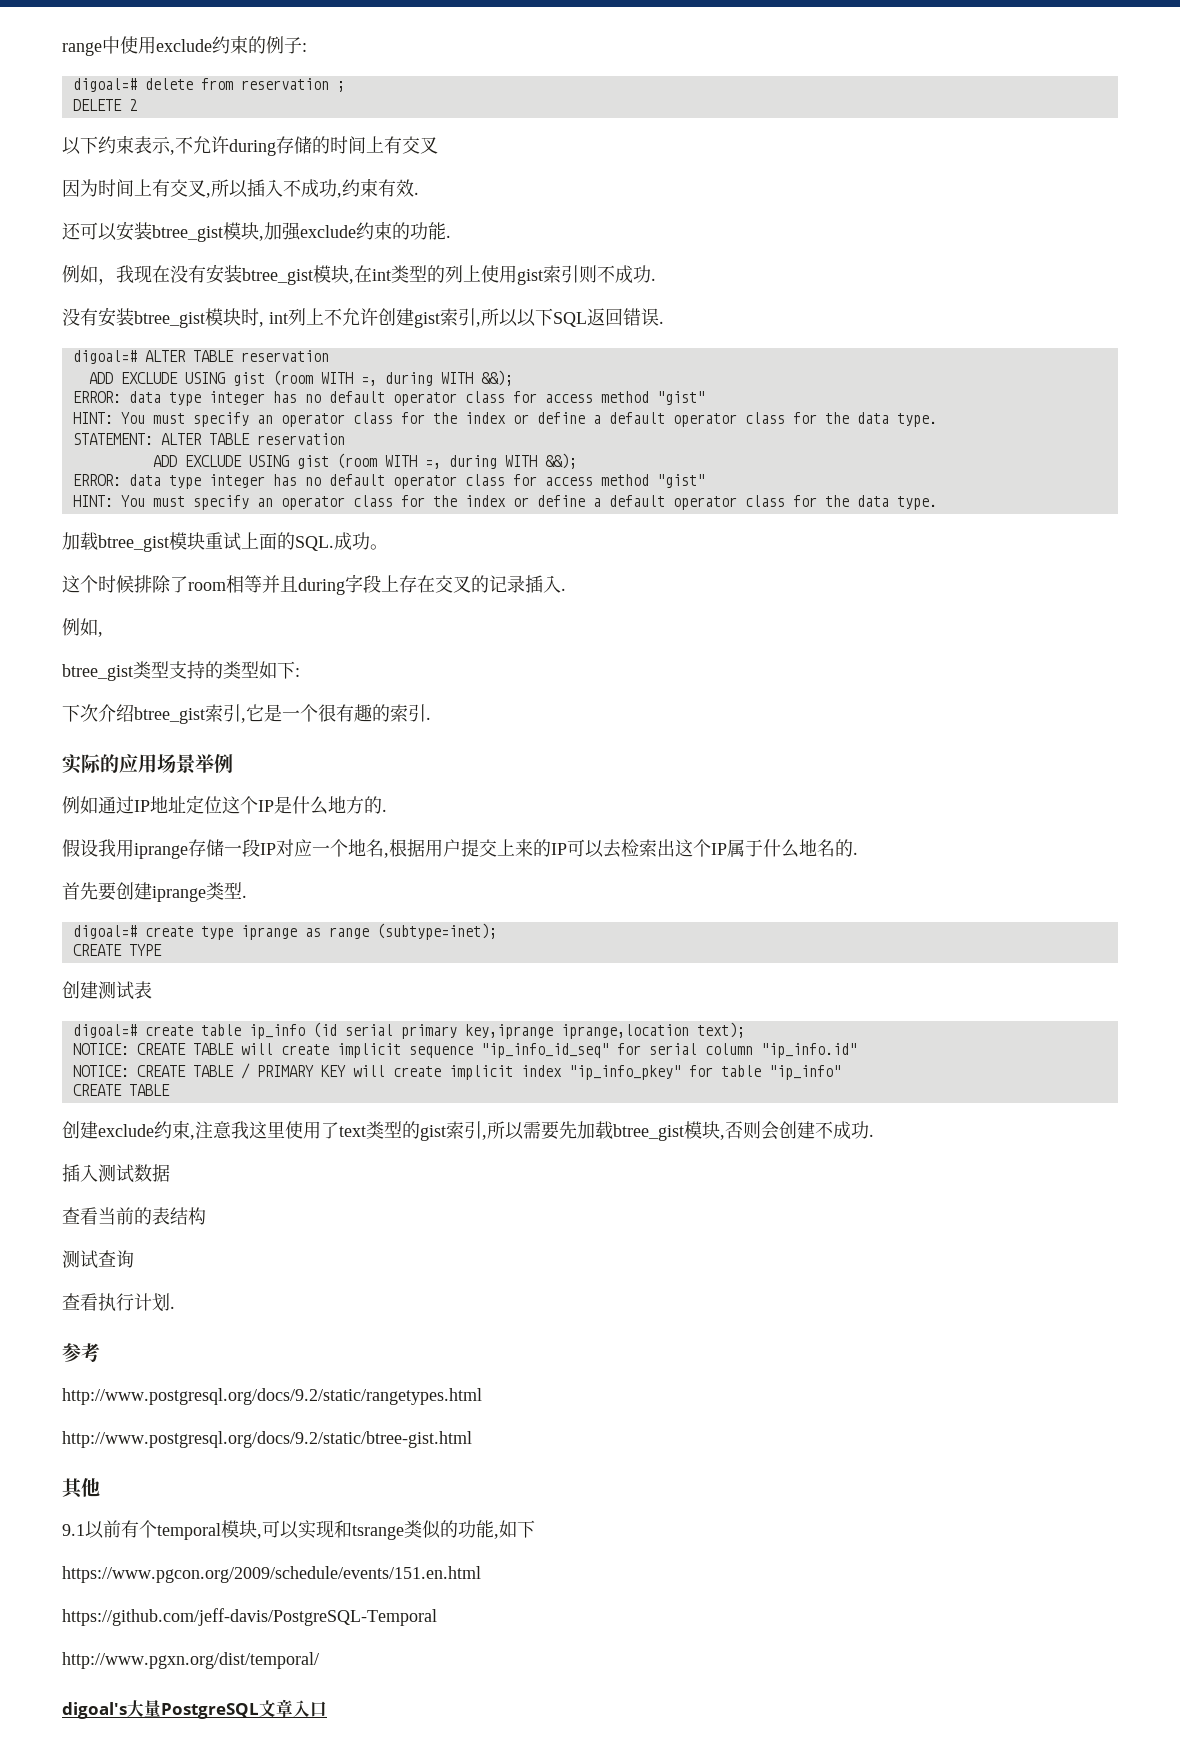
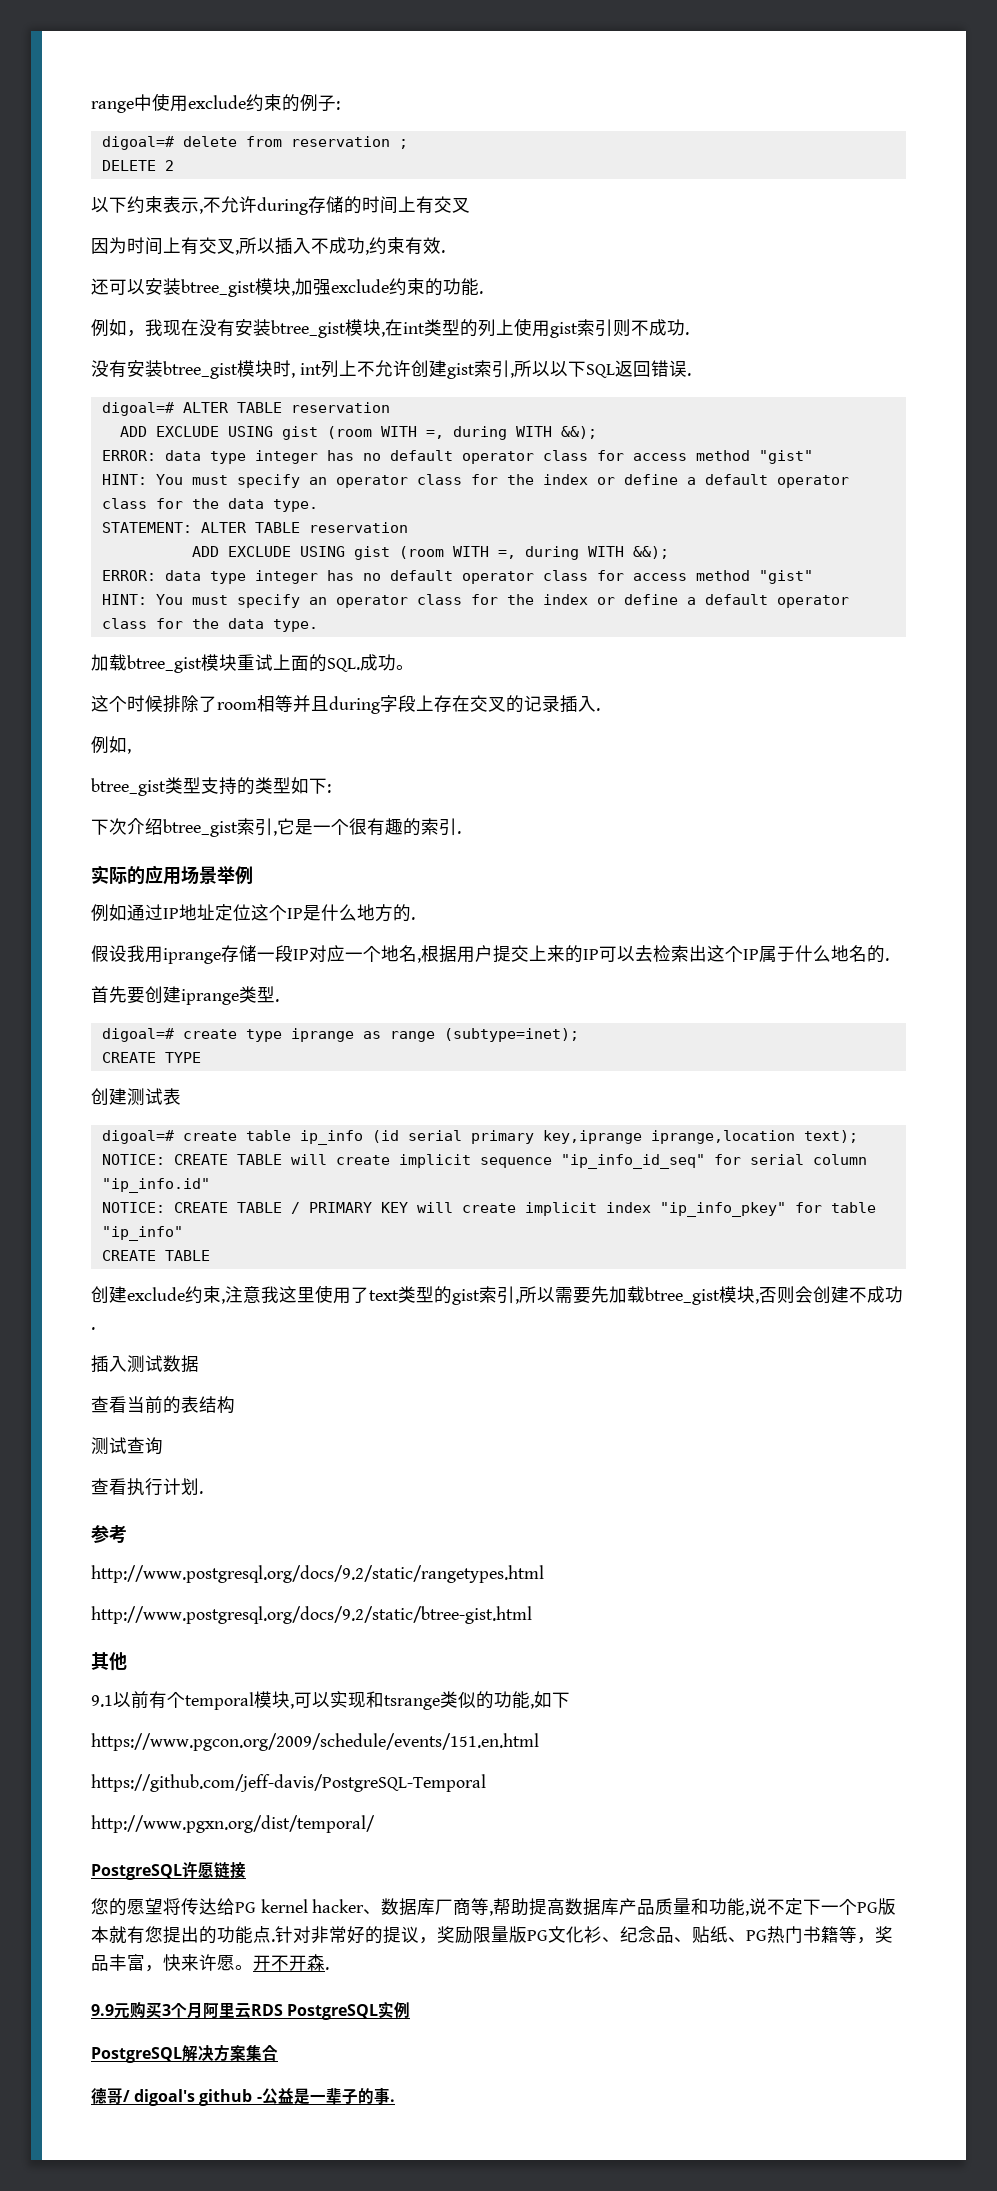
[62,1699,327,1719] digoal's大量PostgreSQL文章入口 -> [91,1861,246,1880] [91,1898,897,1916] [91,1926,893,1944] [91,1954,329,1972] [91,2001,411,2020] [91,2044,278,2063] [91,2087,395,2106] PostgreSQL许愿链接 // 您的愿望将传达给PG kernel hacker、数据库厂商等,帮助提高数据库产品质量和功能,说不定下一个PG版本就有您提出的功能点.针对非常好的提议，奖励限量版PG文化衫、纪念品、贴纸、PG热门书籍等，奖品丰富，快来许愿。开不开森. // 9.9元购买3个月阿里云RDS PostgreSQL实例 // PostgreSQL解决方案集合 // 德哥/ digoal's github -公益是一辈子的事.

